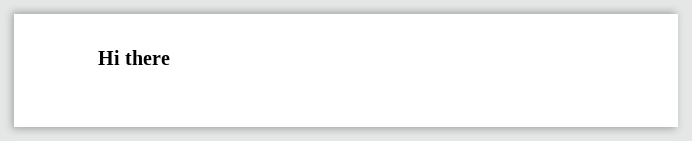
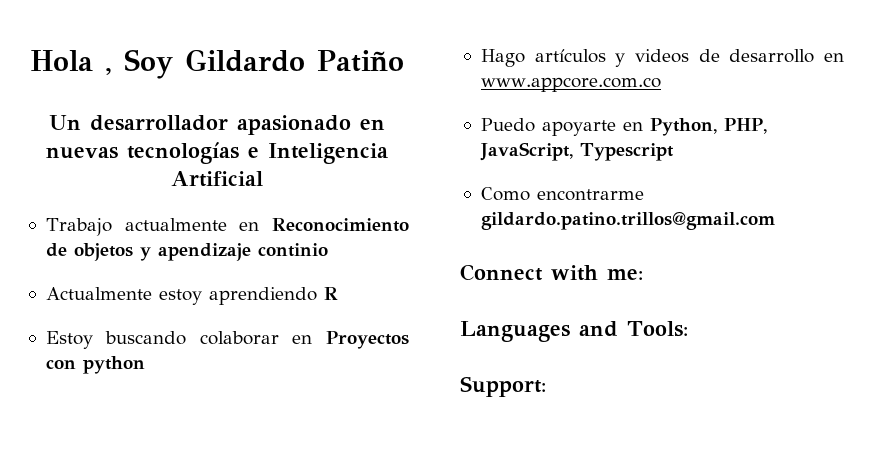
[98,50,171,65] Hi there -> [30,49,405,79] [49,115,385,135] [46,142,388,164] [171,171,263,187] [45,218,409,236] [45,243,328,261] [45,287,338,305] [45,331,409,349] [45,356,145,374] [480,49,844,67] [480,77,661,92] [480,118,767,136] [479,142,674,161] [480,187,644,201] [480,211,775,230] [460,264,643,281] [460,321,688,342] [460,376,546,397] Hola , Soy Gildardo Patiño // Un desarrollador apasionado en nuevas tecnologías e Inteligencia Artificial // Trabajo actualmente en Reconocimiento de objetos y apendizaje continio // Actualmente estoy aprendiendo R // Estoy buscando colaborar en Proyectos con python // Hago artículos y videos de desarrollo en www.appcore.com.co // Puedo apoyarte en Python, PHP, JavaScript, Typescript // Como encontrarme gildardo.patino.trillos@gmail.com // Connect with me: // Languages and Tools: // Support:

